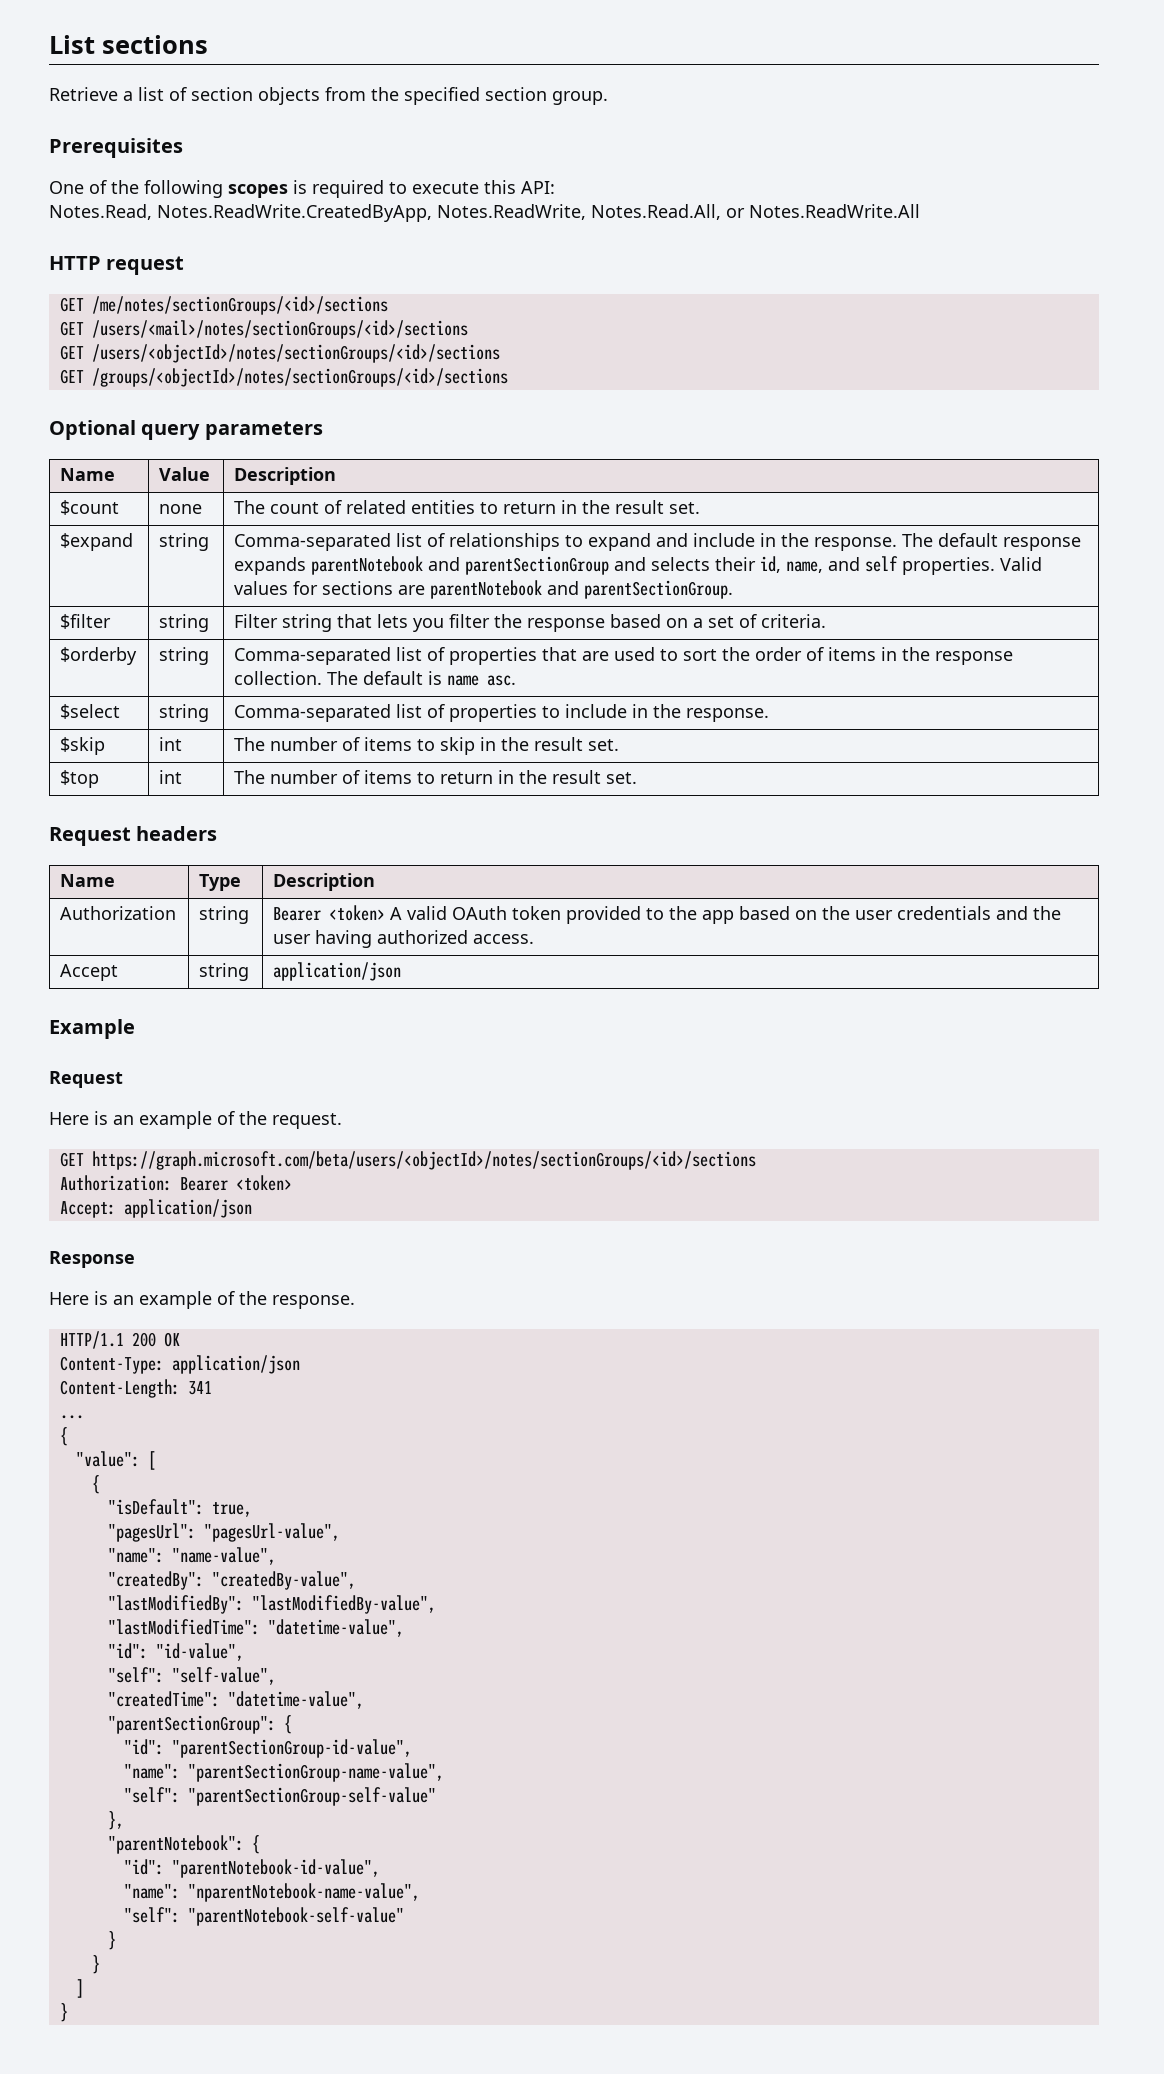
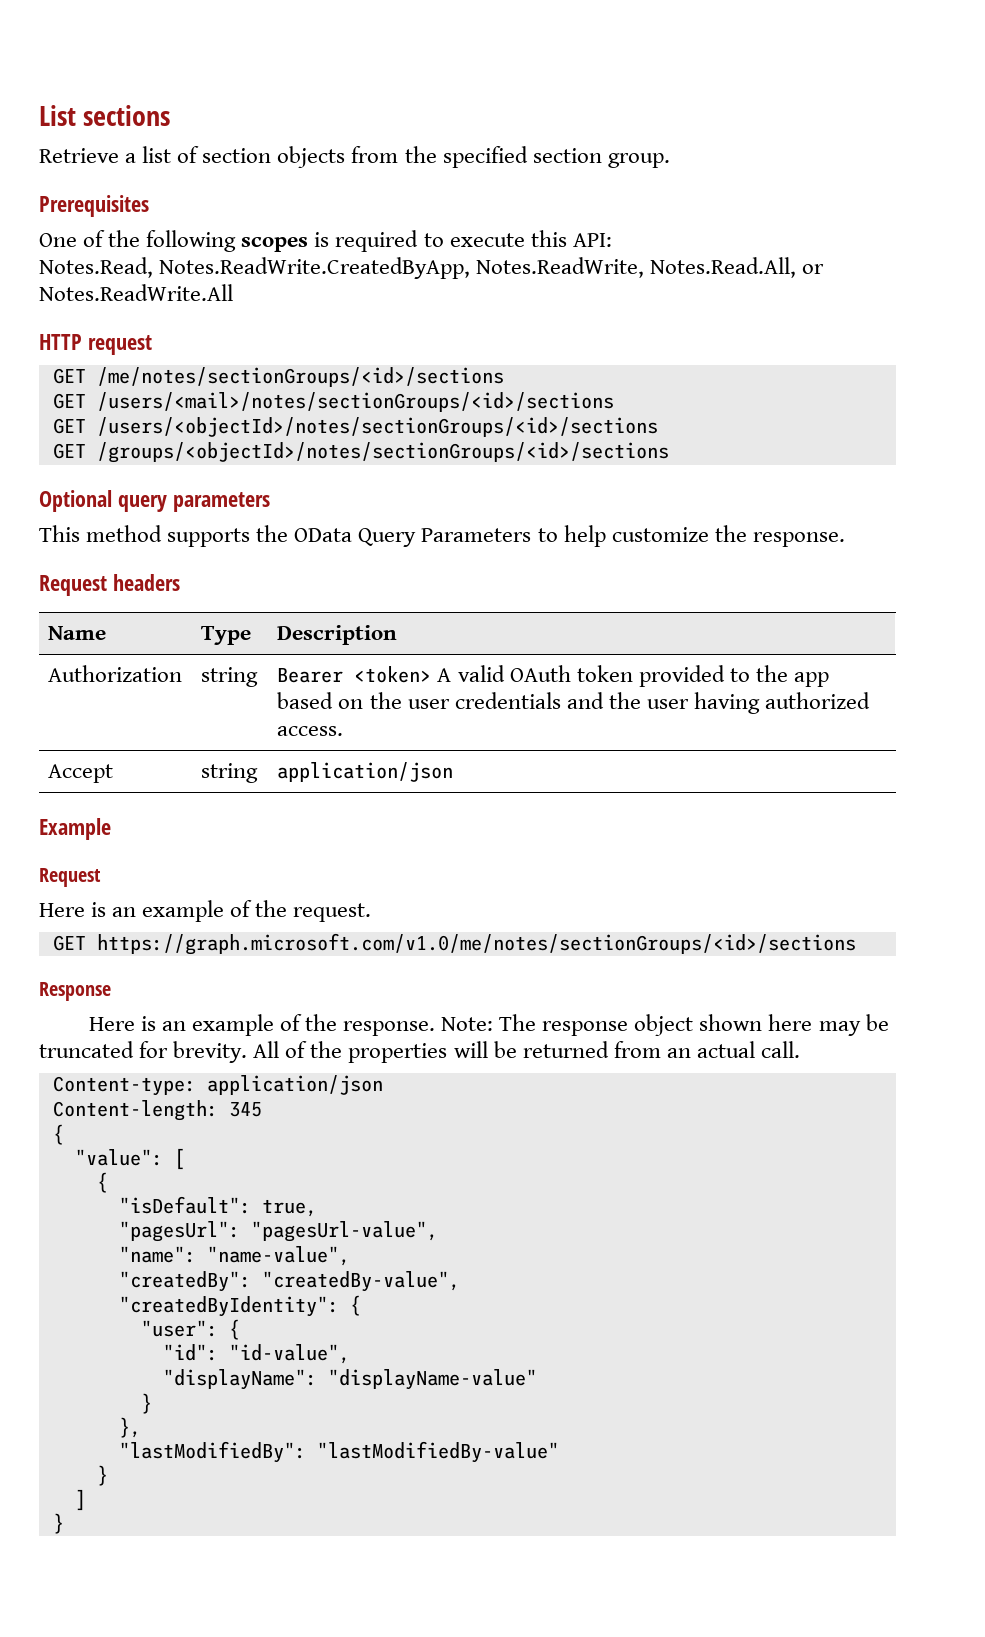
[60,468,116,481] [159,467,211,481] [234,467,337,485] [60,500,120,515] [159,504,203,514] [234,500,701,514] [60,533,134,551] [159,533,210,551] [234,533,1082,551] [234,556,1043,575] [234,580,734,599] [60,614,112,629] [159,614,210,632] [234,614,827,632] [60,647,138,665] [159,647,210,665] [234,647,1014,665] [234,671,517,686] [60,704,121,719] [159,704,210,722] [234,704,770,722] [60,737,106,755] [159,737,183,751] [234,737,620,755] [60,770,100,788] [159,770,183,784] [234,770,638,784] // Name | Value | Description // $count | none | The count of related entities to return in the result set. // $expand | string | Comma-separated list of relationships to expand and include in the response. The default response expands parentNotebook and parentSectionGroup and selects their id, name, and self properties. Valid values for sections are parentNotebook and parentSectionGroup. // $filter | string | Filter string that lets you filter the response based on a set of criteria. // $orderby | string | Comma-separated list of properties that are used to sort the order of items in the response collection. The default is name asc. // $select | string | Comma-separated list of properties to include in the response. // $skip | int | The number of items to skip in the result set. // $top | int | The number of items to return in the result set. -> [39,525,845,547] // This method supports the OData Query Parameters to help customize the response.
[91,1151,756,1170] [59,1175,292,1191] [59,1199,252,1218] https://graph.microsoft.com/beta/users/<objectId>/notes/sectionGroups/<id>/sections // Authorization: Bearer <token> // Accept: application/json -> [96,933,856,955] https://graph.microsoft.com/v1.0/me/notes/sectionGroups/<id>/sections
[59,1331,180,1349] [59,1355,300,1374] [59,1379,212,1398] [59,1415,84,1419] // HTTP/1.1 200 OK // Content-Type: application/json // Content-Length: 341 // ... -> [441,1014,889,1036] [39,1041,800,1063] [52,1075,383,1096] [52,1100,262,1121] Note: The response object shown here may be truncated for brevity. All of the properties will be returned from an actual call. // Content-type: application/json // Content-length: 345
[107,1595,436,1614] [107,1619,404,1637] [107,1643,244,1661] [107,1667,276,1685] [107,1691,364,1709] [107,1715,292,1734] [123,1739,412,1758] [123,1763,444,1782] [123,1787,436,1806] [107,1811,124,1830] [107,1835,260,1854] [123,1859,380,1878] [123,1883,420,1902] [123,1907,404,1926] [107,1931,116,1950] "lastModifiedBy": "lastModifiedBy-value", // "lastModifiedTime": "datetime-value", // "id": "id-value", // "self": "self-value", // "createdTime": "datetime-value", // "parentSectionGroup": { // "id": "parentSectionGroup-id-value", // "name": "parentSectionGroup-name-value", // "self": "parentSectionGroup-self-value" // }, // "parentNotebook": { // "id": "parentNotebook-id-value", // "name": "nparentNotebook-name-value", // "self": "parentNotebook-self-value" // } -> [118,1295,361,1317] [140,1319,240,1340] [162,1344,350,1364] [162,1369,537,1390] [140,1393,152,1414] [118,1417,141,1438] [118,1441,559,1463] "createdByIdentity": { // "user": { // "id": "id-value", // "displayName": "displayName-value" // } // }, // "lastModifiedBy": "lastModifiedBy-value"

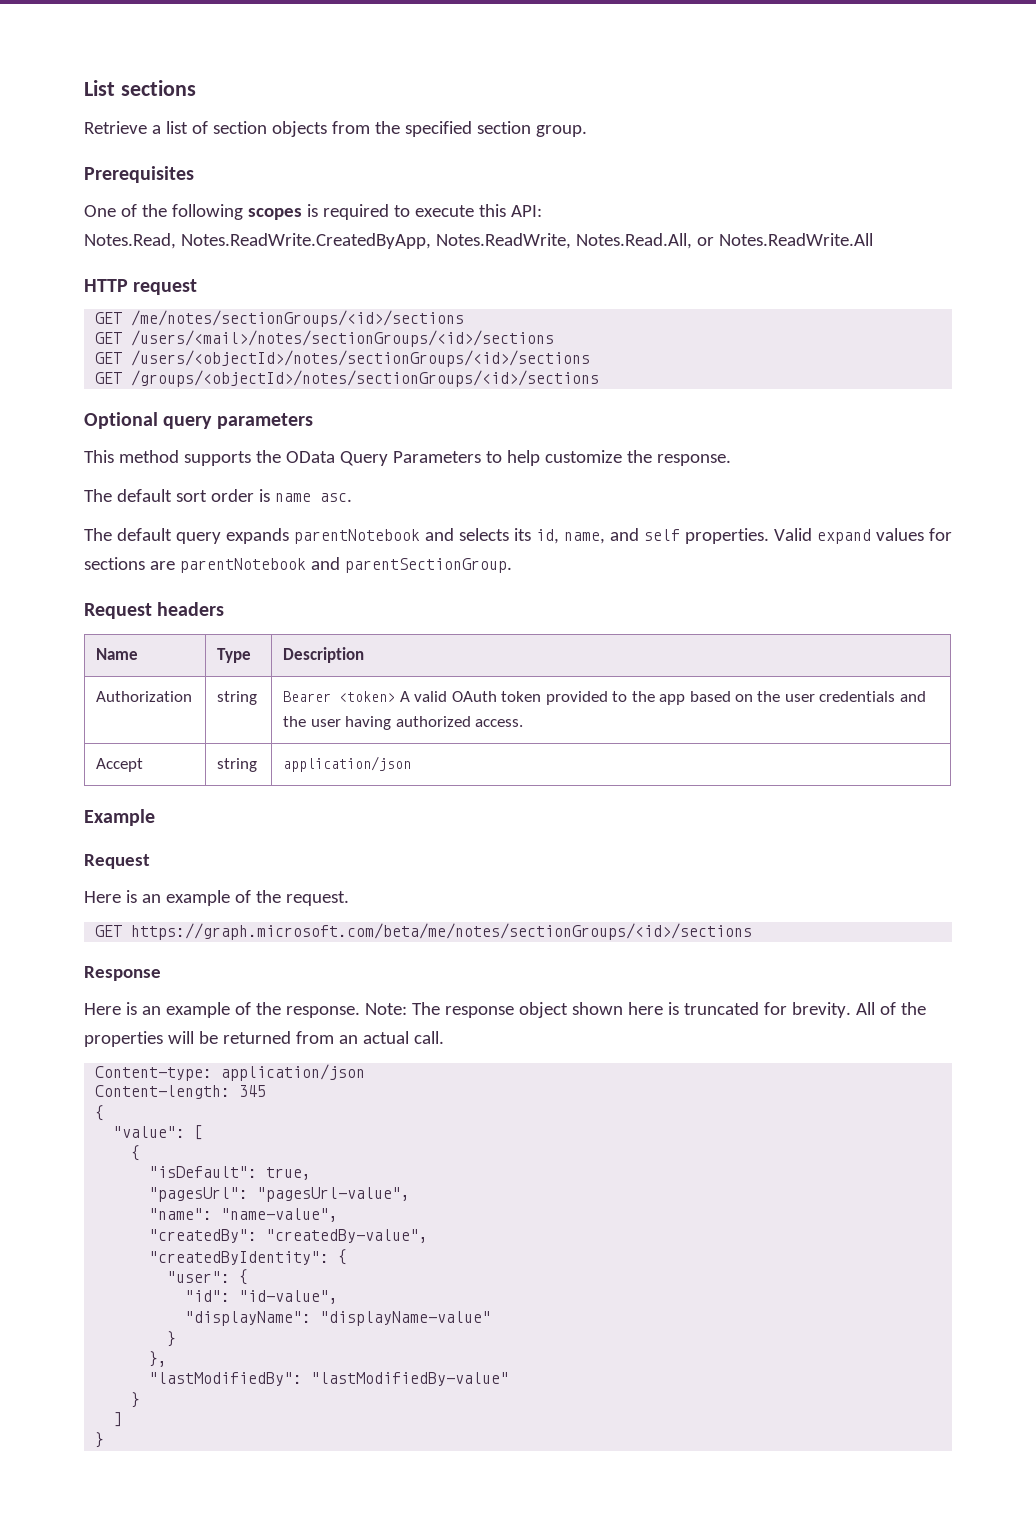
(845, 539) none -> [84,489,352,502] [84,528,952,544] [84,557,512,573] // The default sort order is name asc. // The default query expands parentNotebook and selects its id, name, and self properties. Valid expand values for sections are parentNotebook and parentSectionGroup.
[96,933,856,955] https://graph.microsoft.com/v1.0/me/notes/sectionGroups/<id>/sections -> [131,923,753,940] https://graph.microsoft.com/beta/me/notes/sectionGroups/<id>/sections
[818,1014,889,1036] may be -> [667,1002,679,1015] is

